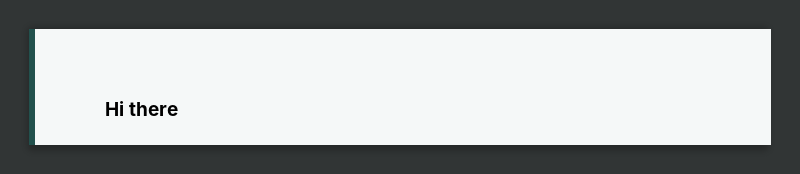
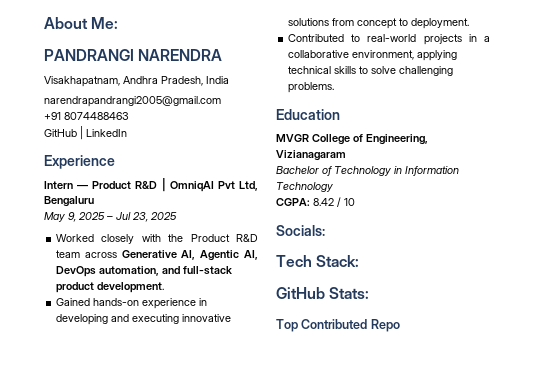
[105,101,179,116] Hi there -> [44,17,119,29] [44,49,223,61] [44,76,229,87] [44,96,221,107] [44,112,129,120] [44,126,127,140] [44,155,115,169] [44,178,258,192] [44,196,94,207] [44,212,177,222] [56,234,258,244] [56,250,258,261] [56,266,233,277] [56,282,165,293] [56,298,208,309] [56,314,232,325] [288,18,470,29] [288,34,490,45] [288,50,458,61] [288,66,454,76] [288,82,335,93] [276,109,340,120] [276,134,428,145] [276,150,346,161] [276,166,459,176] [276,182,333,192] [276,197,355,207] [276,225,325,236] [276,255,360,267] [276,287,370,299] [276,319,400,332] About Me: // PANDRANGI NARENDRA // Visakhapatnam, Andhra Pradesh, India // narendrapandrangi2005@gmail.com // +91 8074488463 // GitHub | LinkedIn // Experience // Intern — Product R&D | OmniqAI Pvt Ltd, Bengaluru // May 9, 2025 – Jul 23, 2025 // Worked closely with the Product R&D team across Generative AI, Agentic AI, DevOps automation, and full-stack product development. // Gained hands-on experience in developing and executing innovative solutions from concept to deployment. // Contributed to real-world projects in a collaborative environment, applying technical skills to solve challenging problems. // Education // MVGR College of Engineering, Vizianagaram // Bachelor of Technology in Information Technology // CGPA: 8.42 / 10 // Socials: // Tech Stack: // GitHub Stats: // Top Contributed Repo

